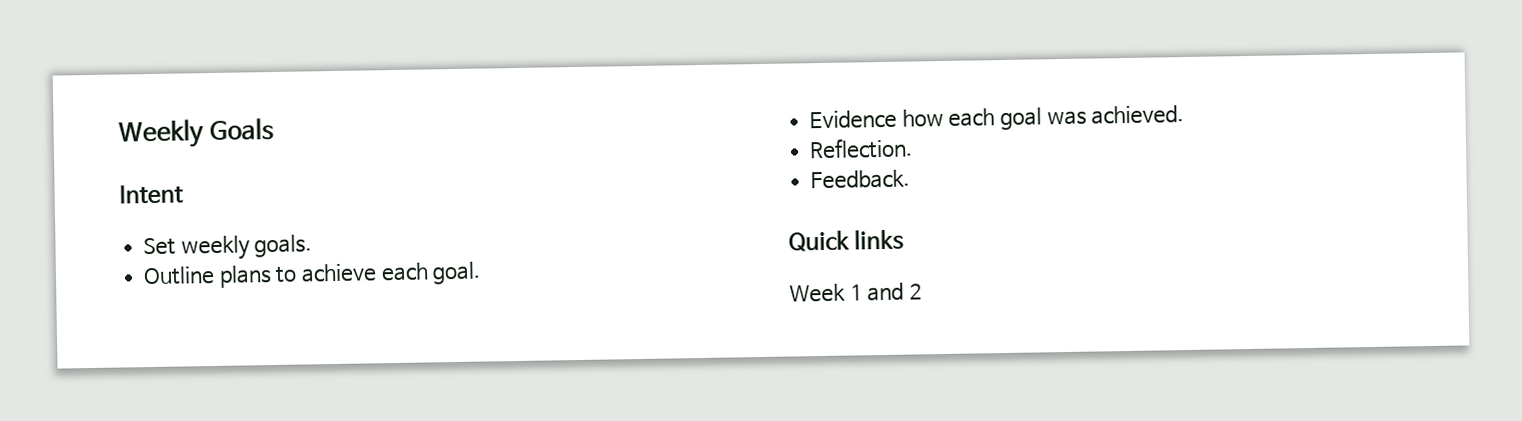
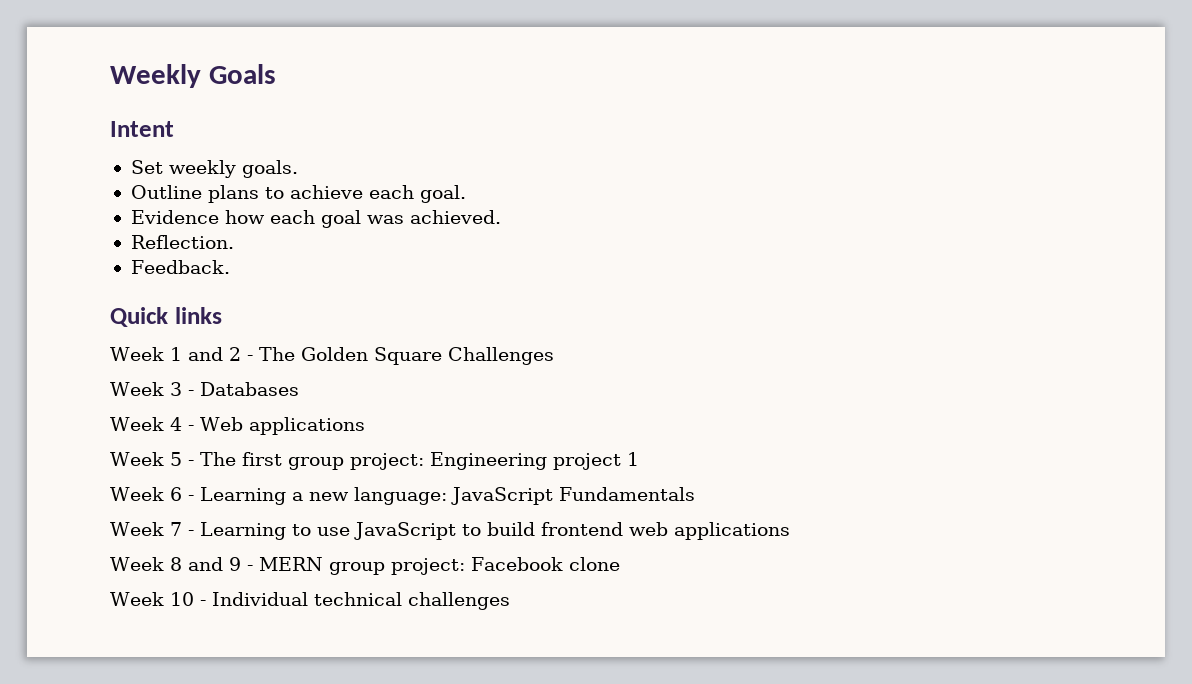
(922, 291) none -> [246,347,554,365] [110,382,299,396] [110,417,365,435] [110,452,639,470] [110,487,695,505] [110,522,790,540] [110,557,620,575] [110,592,510,610] - The Golden Square Challenges // Week 3 - Databases // Week 4 - Web applications // Week 5 - The first group project: Engineering project 1 // Week 6 - Learning a new language: JavaScript Fundamentals // Week 7 - Learning to use JavaScript to build frontend web applications // Week 8 and 9 - MERN group project: Facebook clone // Week 10 - Individual technical challenges

